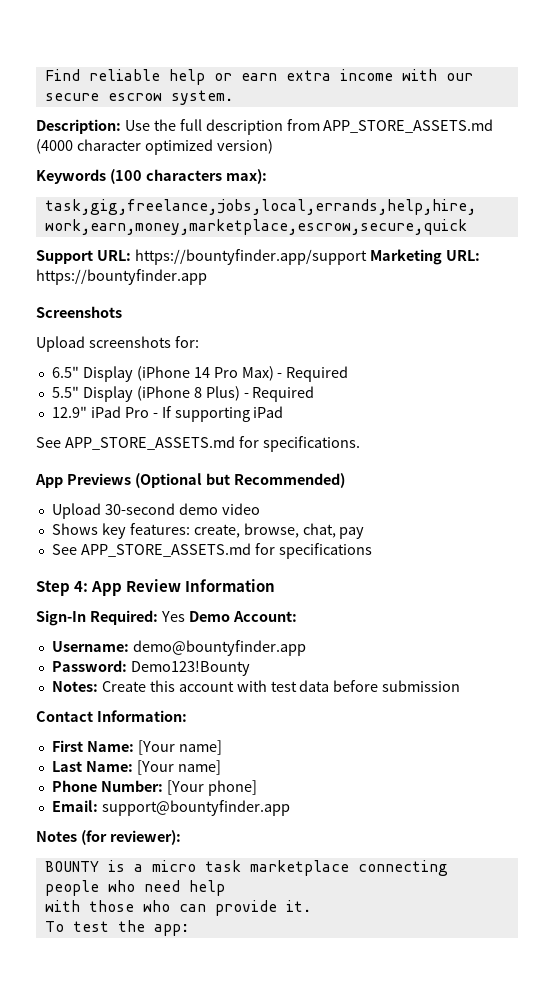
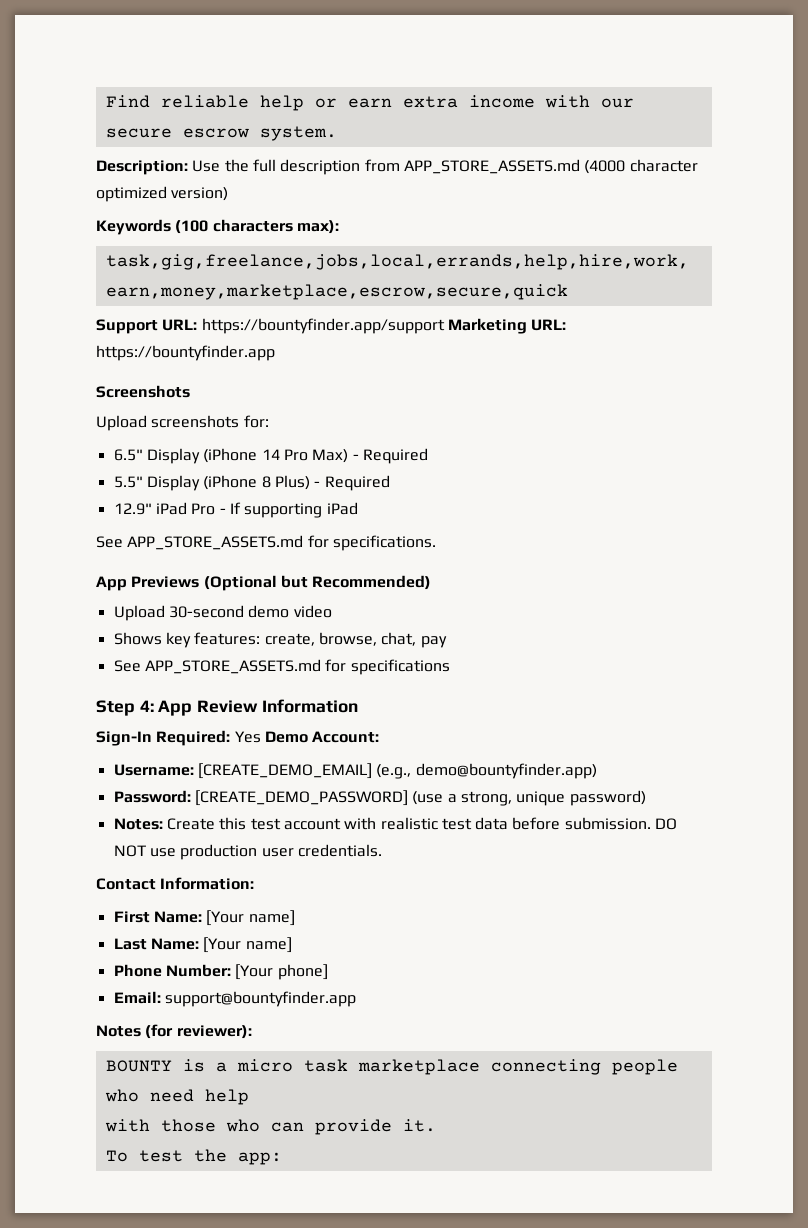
[132,640,306,656] [51,660,250,676] demo@bountyfinder.app // Password: Demo123!Bounty -> [197,763,597,779] [113,790,646,806] [CREATE_DEMO_EMAIL] (e.g., demo@bountyfinder.app) // Password: [CREATE_DEMO_PASSWORD] (use a strong, unique password)
(175, 686) none -> [250,818,281,830] test
(267, 686) none -> [380,817,438,830] realistic
[382,680,461,692] submission -> [564,817,678,830] [113,844,382,860] submission. DO NOT use production user credentials.

